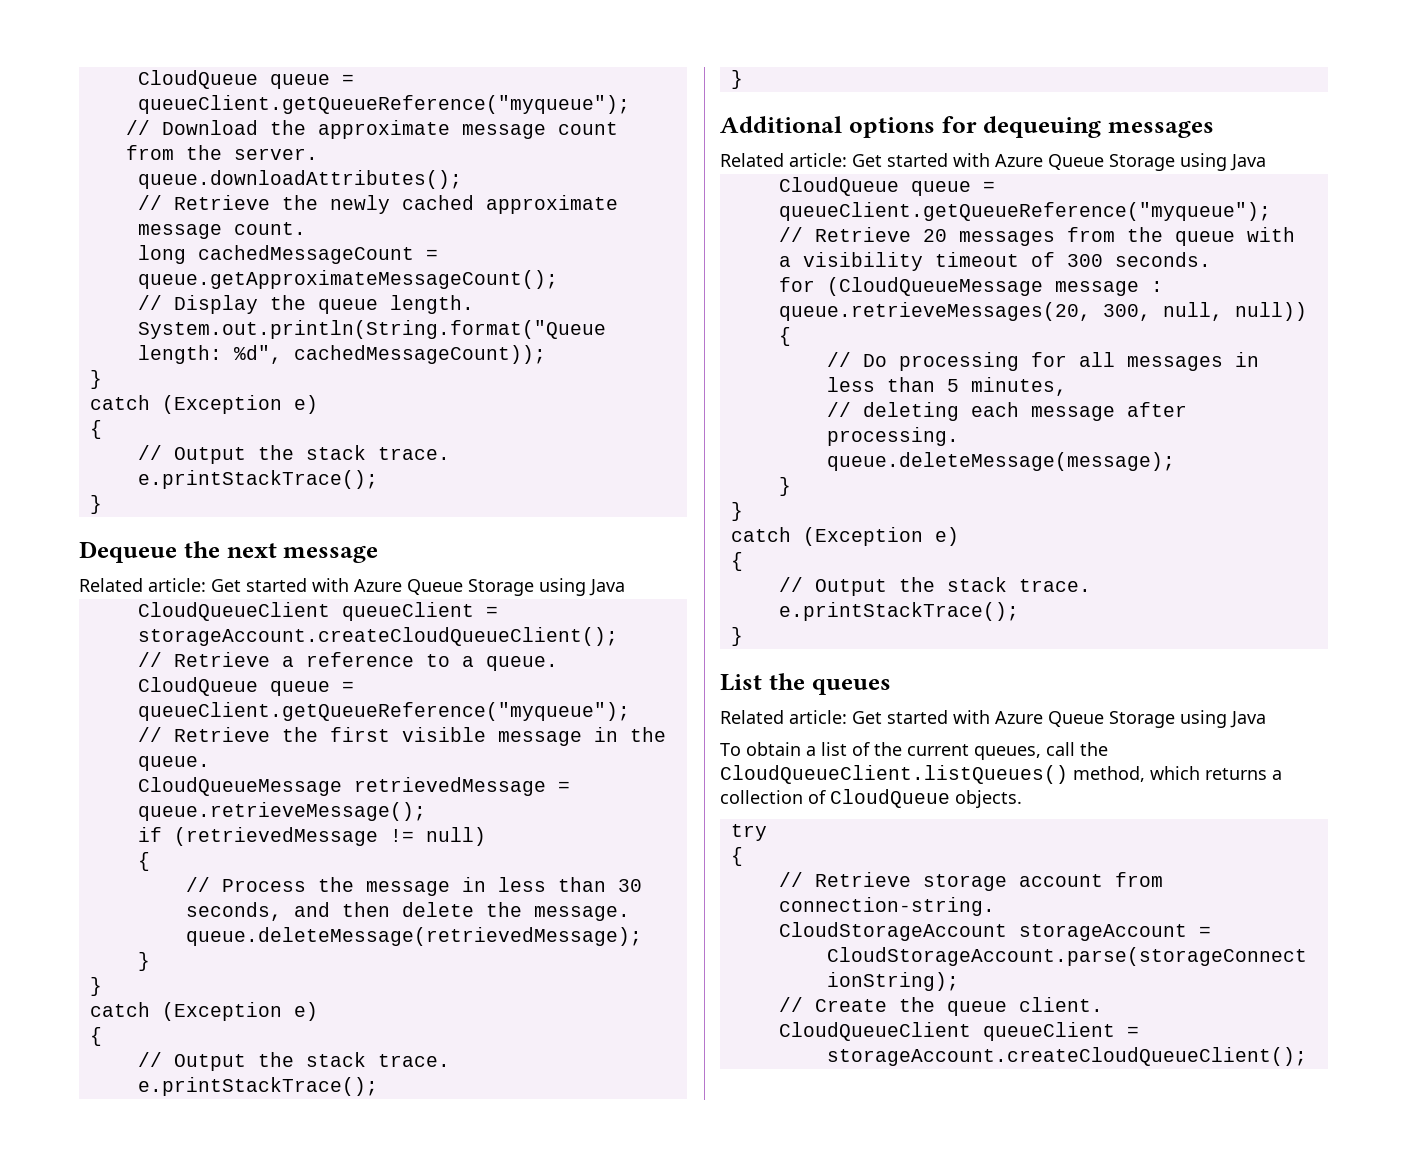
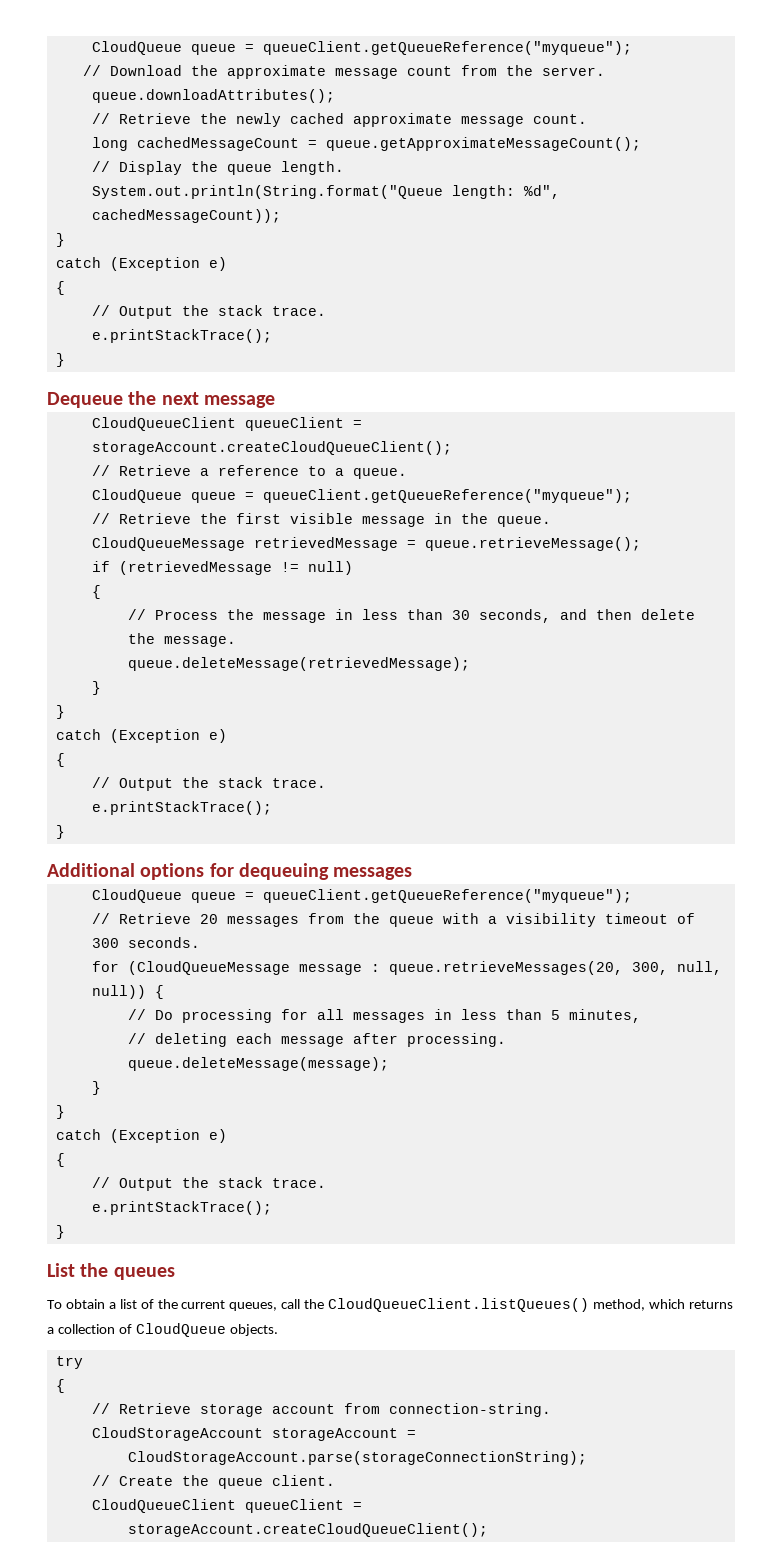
[79,578,625,596] // Related article: Get started with Azure Queue Storage using Java -> (275, 401) none
[720,153,1266,171] // Related article: Get started with Azure Queue Storage using Java -> (413, 873) none
[720,710,1266,728] // Related article: Get started with Azure Queue Storage using Java -> (175, 1273) none

